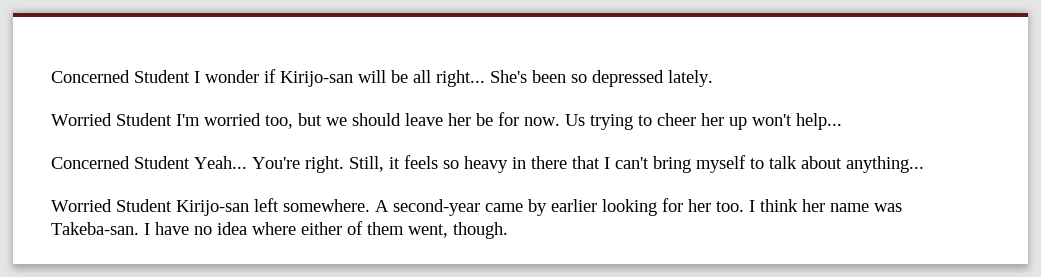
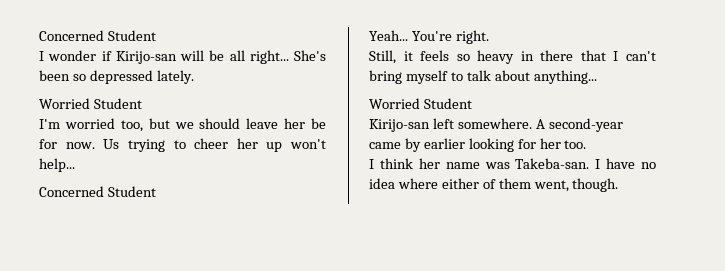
[51,70,190,83] Concerned Student -> [39,30,156,41] Concerned Student //
(172, 119) none -> (142, 103) //
(190, 162) none -> (156, 191) //
(344, 164) none -> (489, 37) //
(172, 205) none -> (472, 103) //
(744, 206) none -> (587, 144) //

